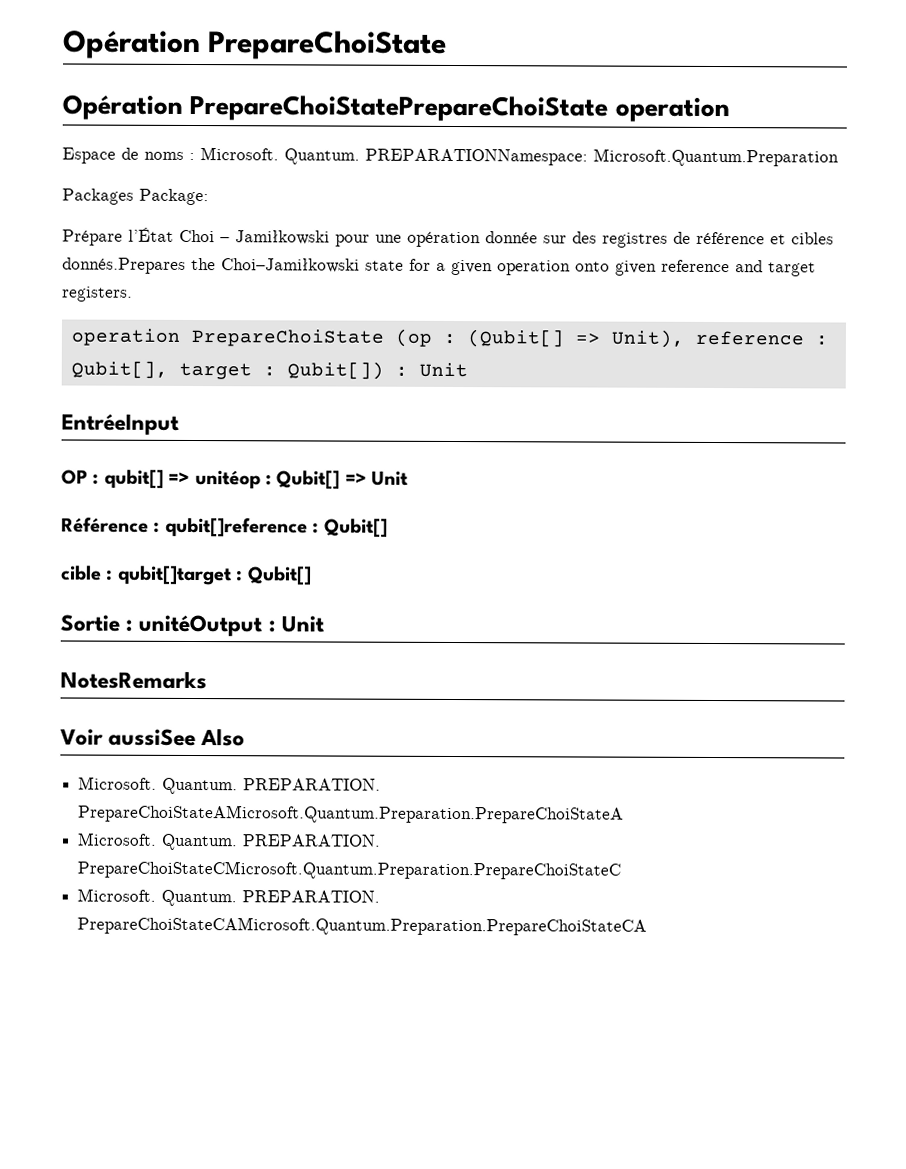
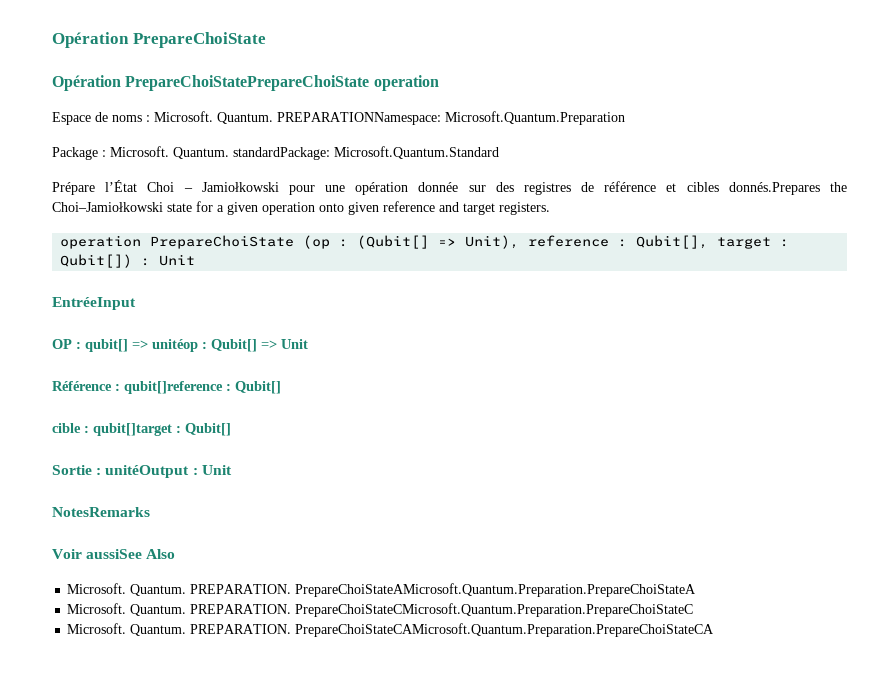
[62,188,209,206] Packages Package: -> [52,146,499,160] Package : Microsoft. Quantum. standardPackage: Microsoft.Quantum.Standard
[235,230,330,245] Jamiłkowski -> [201,182,279,192] Jamiołkowski
[221,258,360,273] Choi–Jamiłkowski -> [52,202,163,212] Choi–Jamiołkowski

